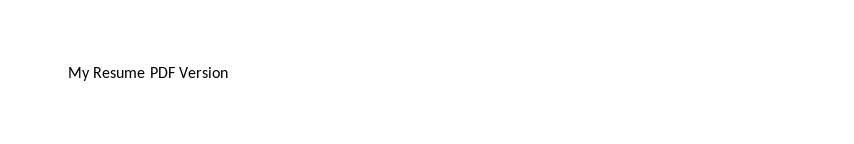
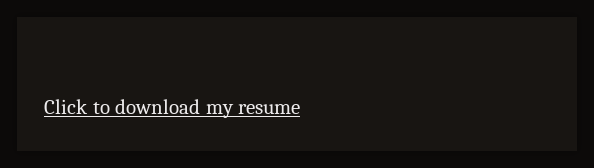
[68,67,228,81] My Resume PDF Version -> [44,99,301,118] Click to download my resume

